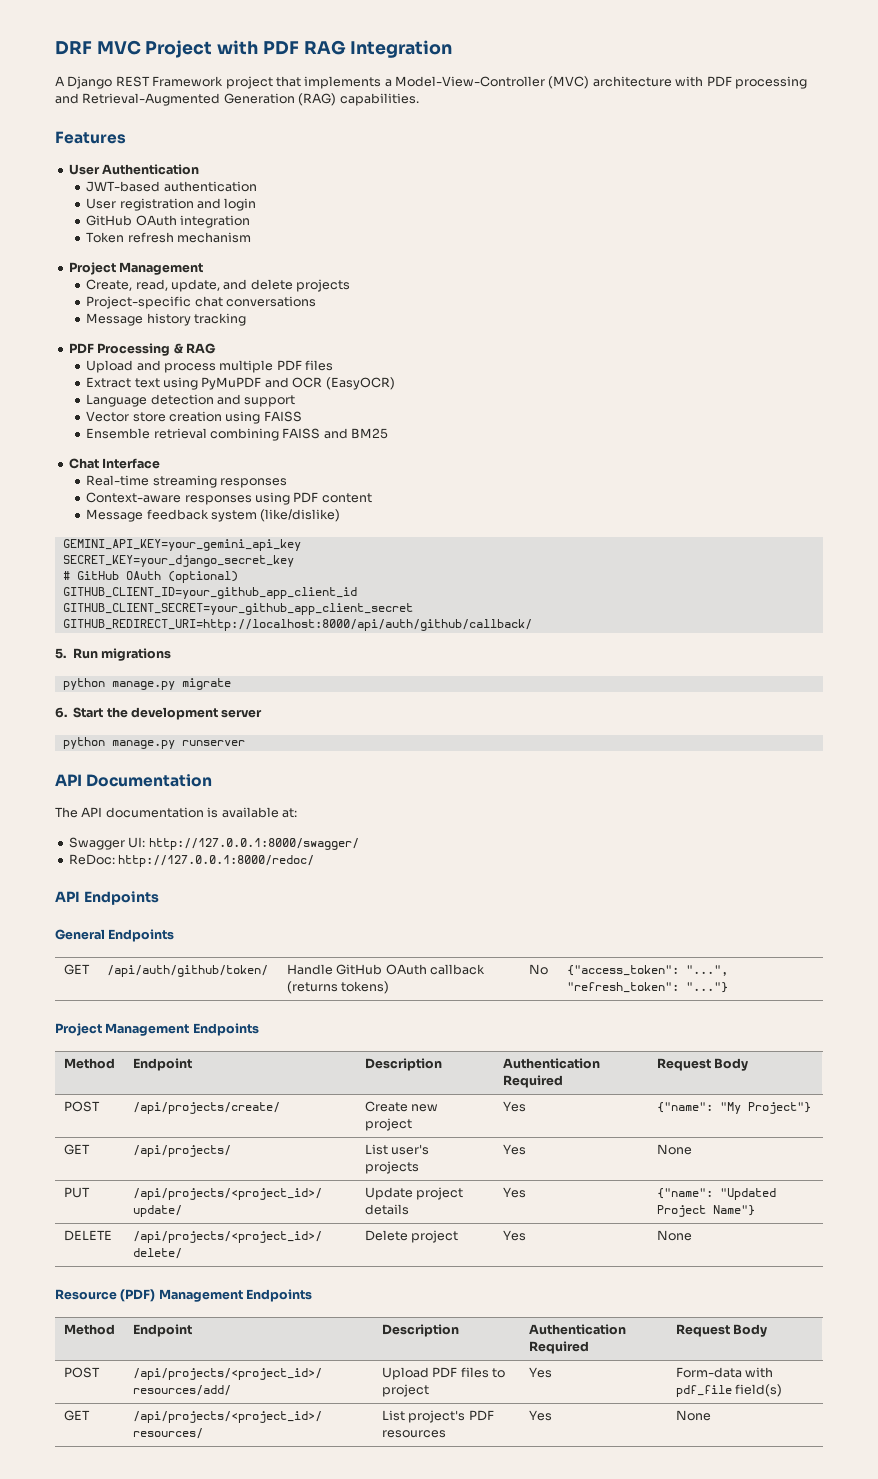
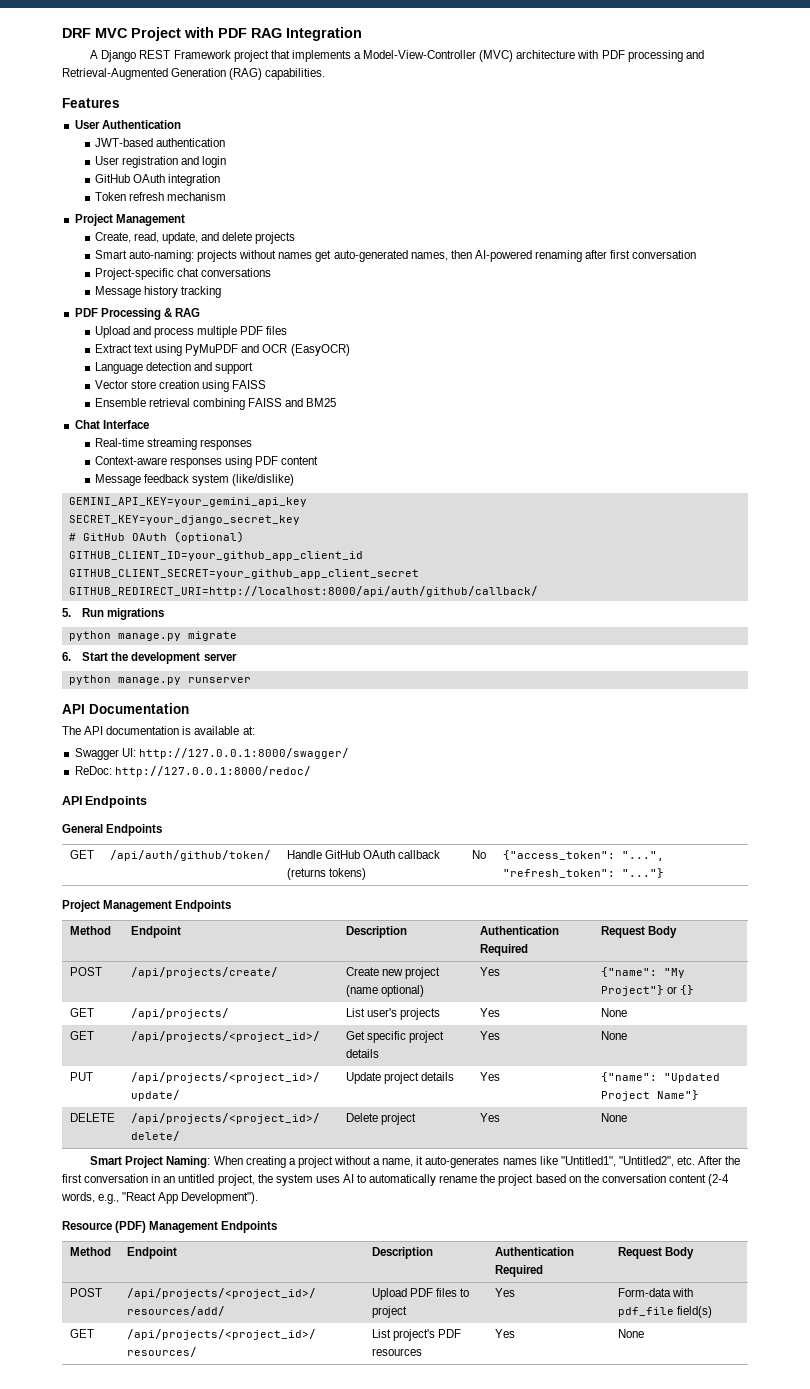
(351, 285) none -> [94,250,697,262] // Smart auto-naming: projects without names get auto-generated names, then AI-powered renaming after first conversation
(412, 1124) none -> [345,985,424,997] (name optional)
(811, 1108) none -> [666,985,694,995] or {}
(692, 1149) none -> [69,1031,94,1040] [130,1031,320,1042] [345,1031,444,1043] [345,1049,379,1058] [479,1031,500,1040] [600,1031,627,1040] // GET | /api/projects/<project_id>/ | Get specific project details | Yes | None
(692, 1235) none -> [90,1156,741,1168] [62,1174,730,1186] [61,1192,259,1204] // Smart Project Naming: When creating a project without a name, it auto-generates names like "Untitled1", "Untitled2", etc. After the first conversation in an untitled project, the system uses AI to automatically rename the project based on the conversation content (2-4 words, e.g., "React App Development").

